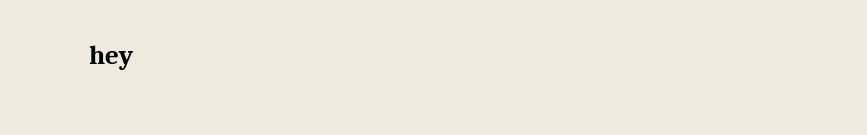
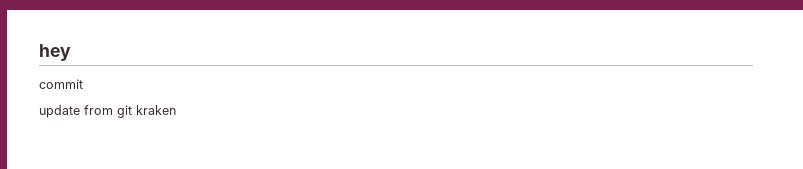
(134, 57) none -> [39,79,83,89] [39,105,176,118] // commit // update from git kraken

